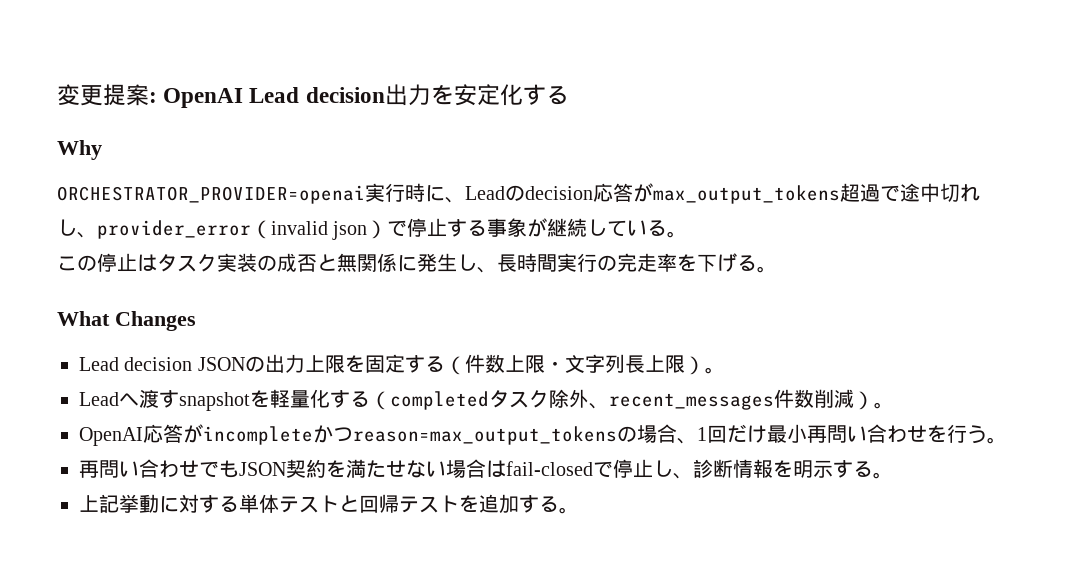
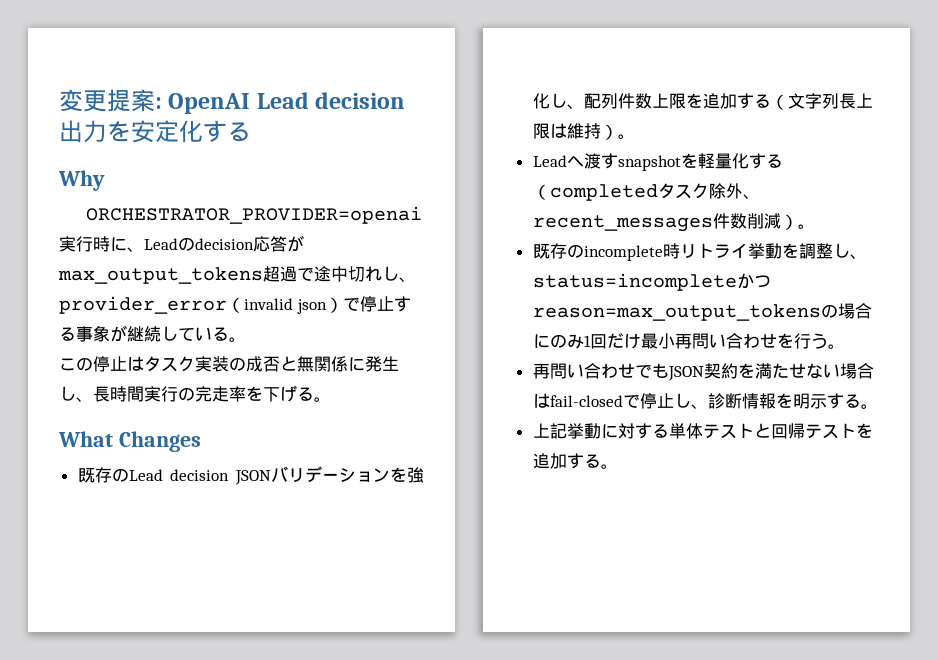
(196, 321) none -> [77,467,129,483] 既存の
[244,354,565,375] の出力上限を固定する（件数上限・ -> [271,466,424,483] [532,93,788,110] バリデーションを強化し、配列件数上限を追加する（
(685, 364) none -> [549,123,601,139] は維持
[79,424,313,446] OpenAI応答がincomplete -> [532,243,867,261] [532,273,737,291] 既存のincomplete時リトライ挙動を調整し、status=incomplete
[677,438,697,444] 、 -> [532,334,584,349] にのみ

